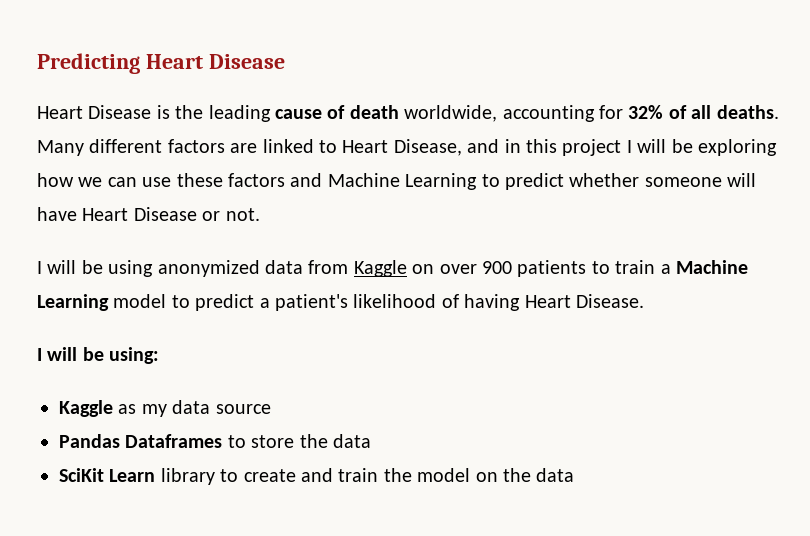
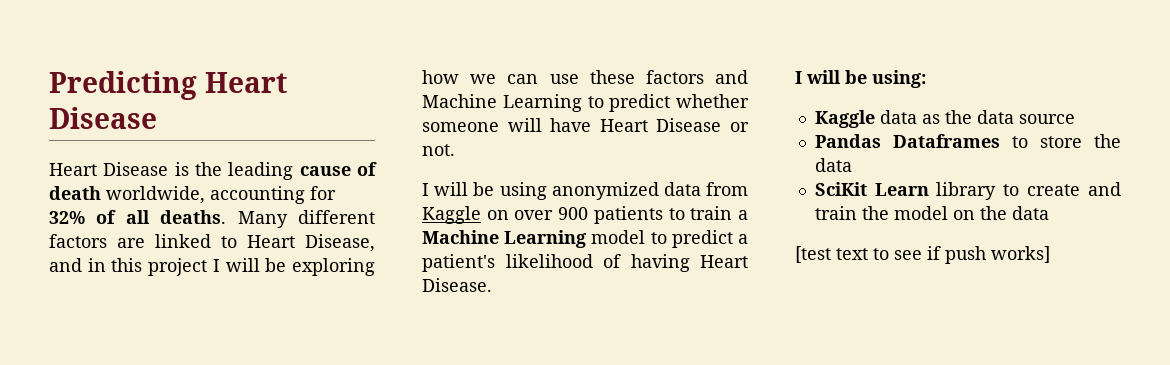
[118,404,167,417] as my -> [879,110,972,124] data as the
(575, 475) none -> [795,246,1050,264] // [test text to see if push works]

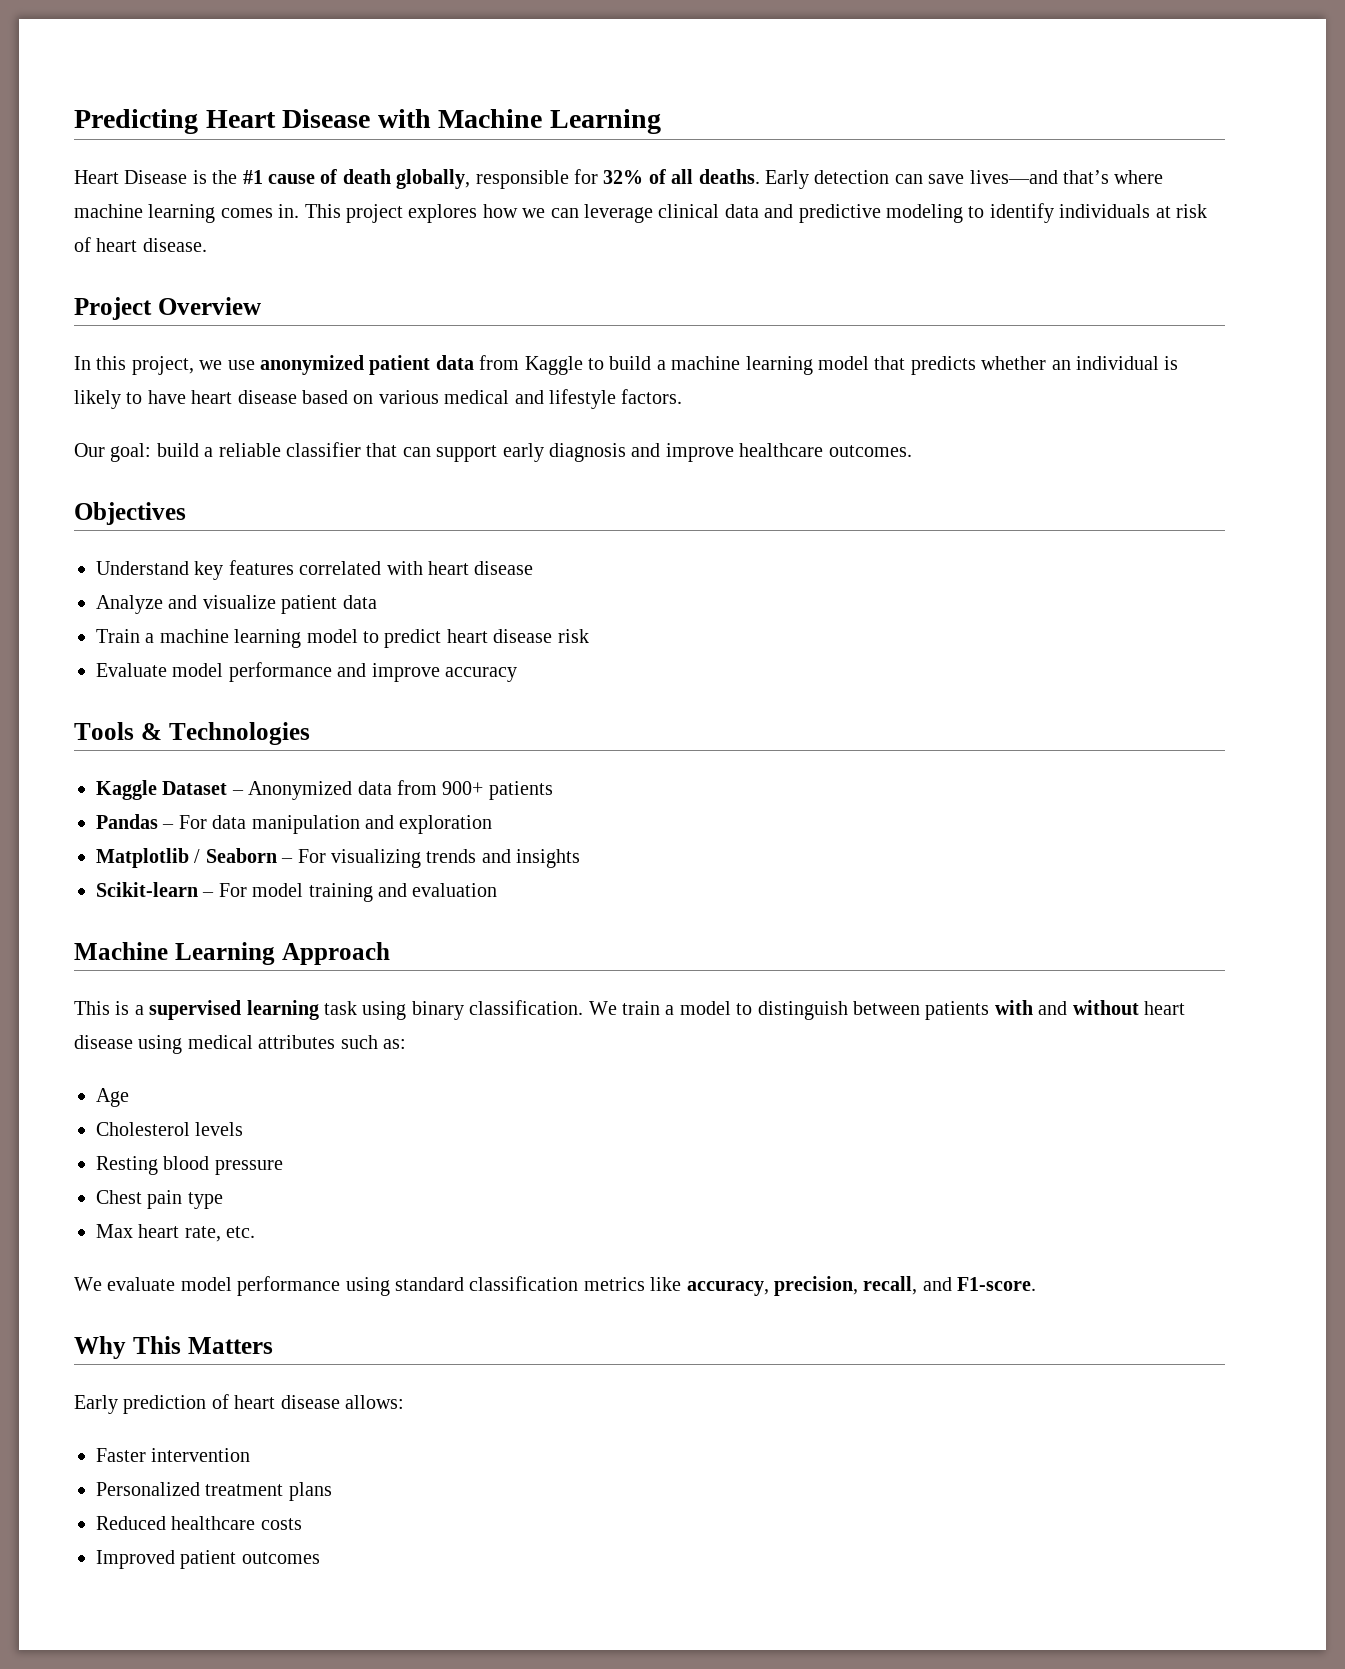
(157, 118) none -> [377,109,661,134] with Machine Learning
[228,162,294,180] leading -> [242,170,263,184] #1
[106,186,305,204] worldwide, accounting -> [396,169,569,189] globally, responsible
[237,210,375,228] [49,234,375,252] [49,258,375,276] [422,70,748,84] [422,94,749,112] [422,118,749,132] [422,144,455,156] [422,182,748,200] [422,206,748,224] [422,230,748,248] [422,254,748,272] [422,278,492,292] [795,70,926,88] [814,110,1075,128] [814,134,1121,148] [814,158,852,172] [814,182,1121,200] [814,206,1049,220] [795,246,1050,264] Many different factors are linked to Heart Disease, and in this project I will be exploring how we can use these factors and Machine Learning to predict whether someone will have Heart Disease or not. // I will be using anonymized data from Kaggle on over 900 patients to train a Machine Learning model to predict a patient's likelihood of having Heart Disease. // I will be using: // Kaggle data as the data source // Pandas Dataframes to store the data // SciKit Learn library to create and train the model on the data // [test text to see if push works] -> [764,170,1164,189] [74,203,1207,223] [74,237,207,252] [74,297,261,320] [74,355,1179,375] [74,389,683,409] [74,442,912,462] [74,502,186,525] [96,560,534,580] [96,595,377,614] [96,629,589,648] [96,662,517,682] [74,722,310,745] [96,780,553,800] [96,814,493,834] [96,848,581,868] [96,882,498,902] [74,942,390,965] [74,1000,1185,1020] [74,1035,406,1054] [96,1088,129,1107] [96,1122,244,1136] [96,1156,283,1175] [96,1190,223,1209] [96,1224,256,1242] [74,1276,1037,1296] [74,1336,273,1359] [74,1394,404,1414] [96,1448,251,1462] [96,1482,332,1501] [96,1516,302,1530] [96,1550,320,1569] Early detection can save lives—and that’s where machine learning comes in. This project explores how we can leverage clinical data and predictive modeling to identify individuals at risk of heart disease. // Project Overview // In this project, we use anonymized patient data from Kaggle to build a machine learning model that predicts whether an individual is likely to have heart disease based on various medical and lifestyle factors. // Our goal: build a reliable classifier that can support early diagnosis and improve healthcare outcomes. // Objectives // Understand key features correlated with heart disease // Analyze and visualize patient data // Train a machine learning model to predict heart disease risk // Evaluate model performance and improve accuracy // Tools & Technologies // Kaggle Dataset – Anonymized data from 900+ patients // Pandas – For data manipulation and exploration // Matplotlib / Seaborn – For visualizing trends and insights // Scikit-learn – For model training and evaluation // Machine Learning Approach // This is a supervised learning task using binary classification. We train a model to distinguish between patients with and without heart disease using medical attributes such as: // Age // Cholesterol levels // Resting blood pressure // Chest pain type // Max heart rate, etc. // We evaluate model performance using standard classification metrics like accuracy, precision, recall, and F1-score. // Why This Matters // Early prediction of heart disease allows: // Faster intervention // Personalized treatment plans // Reduced healthcare costs // Improved patient outcomes

